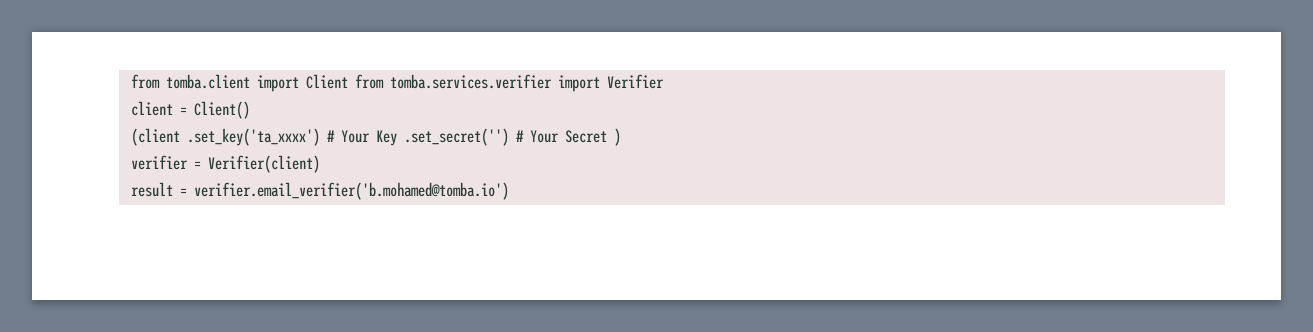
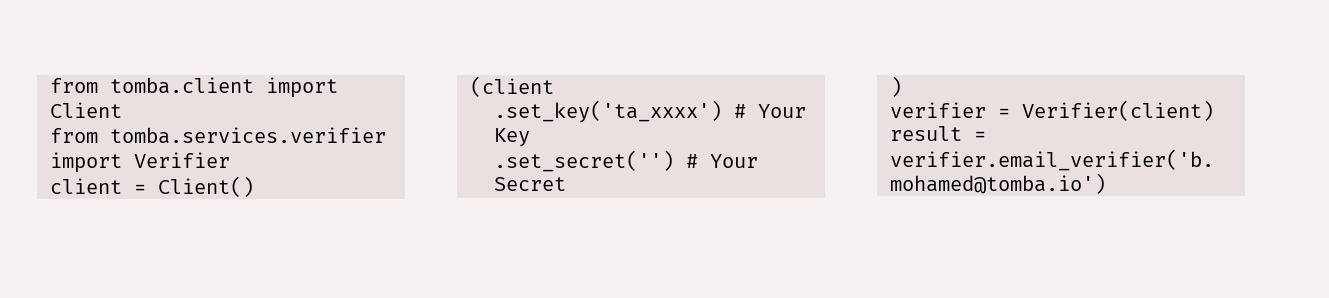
(348, 81) none -> (122, 110) //
(180, 137) none -> (554, 86) //
(397, 138) none -> (530, 137) //
(607, 136) none -> (566, 184) //

